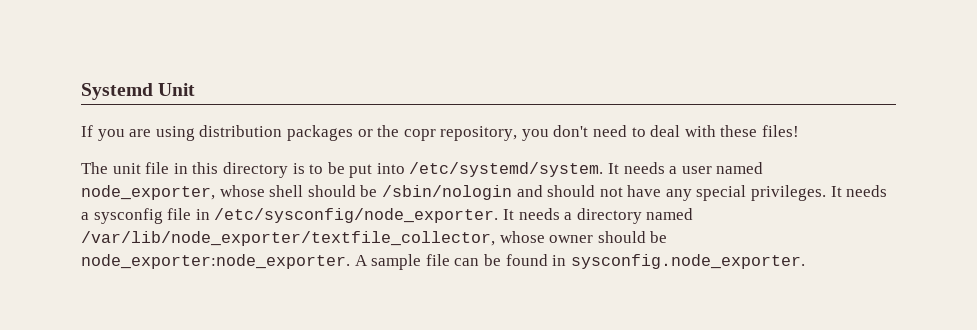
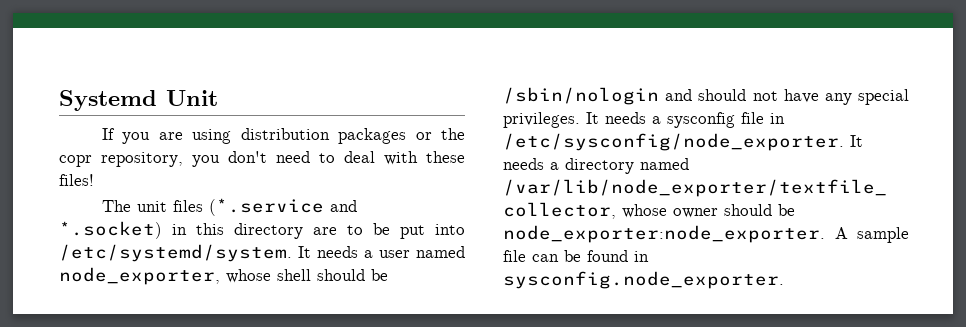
[145,162,170,174] file -> [172,198,357,216] [59,221,162,239] files (*.service and *.socket)
[292,163,305,174] is -> [313,227,337,235] are

